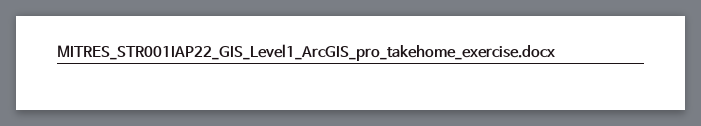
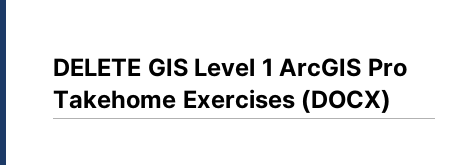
[57,44,555,61] MITRES_STR001IAP22_GIS_Level1_ArcGIS_pro_takehome_exercise.docx -> [53,58,408,77] [53,89,392,113] DELETE GIS Level 1 ArcGIS Pro Takehome Exercises (DOCX)

